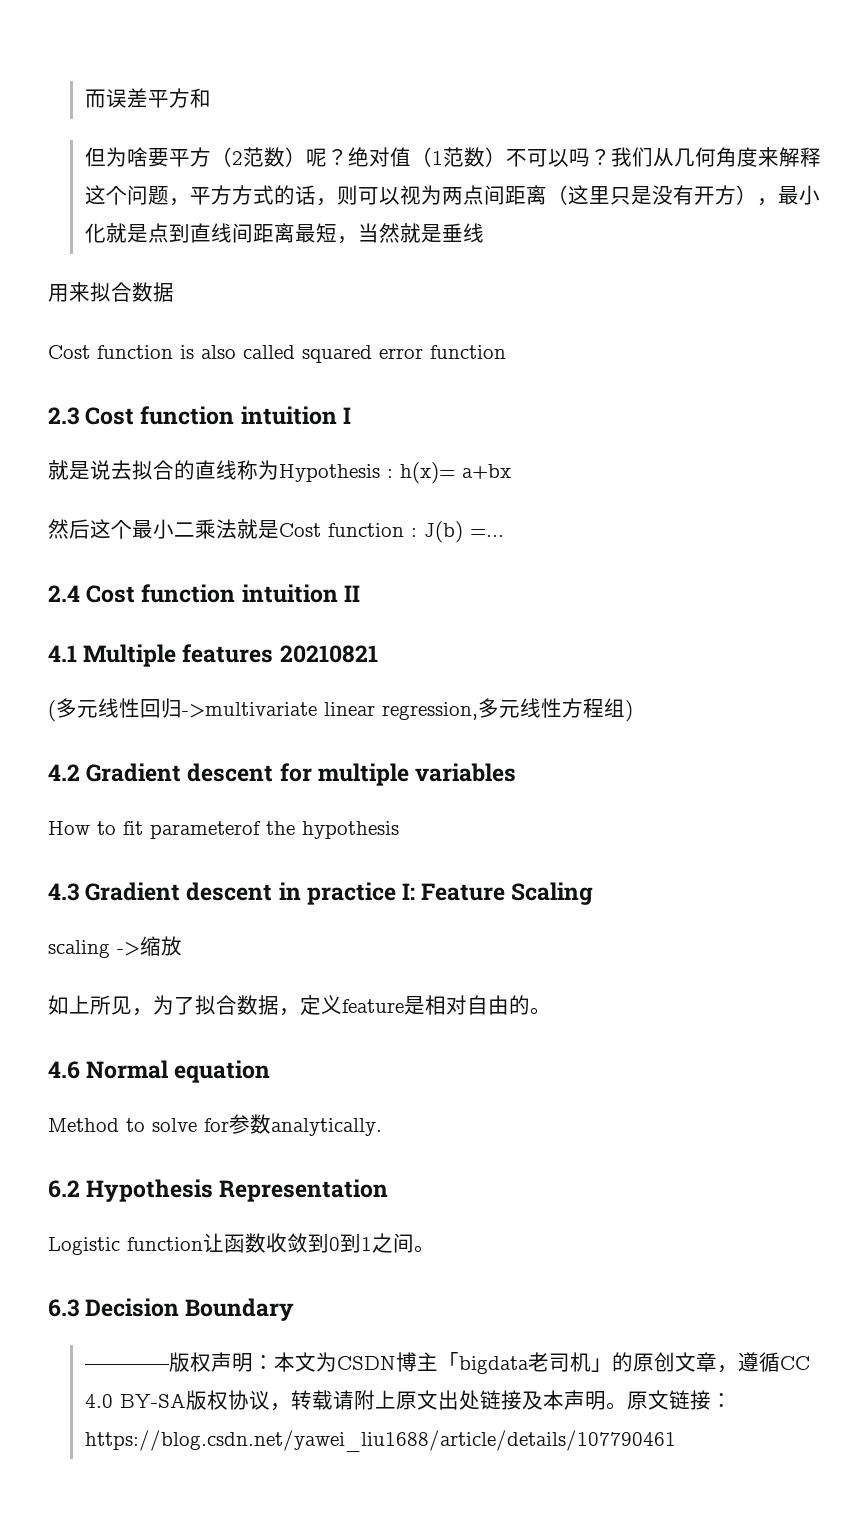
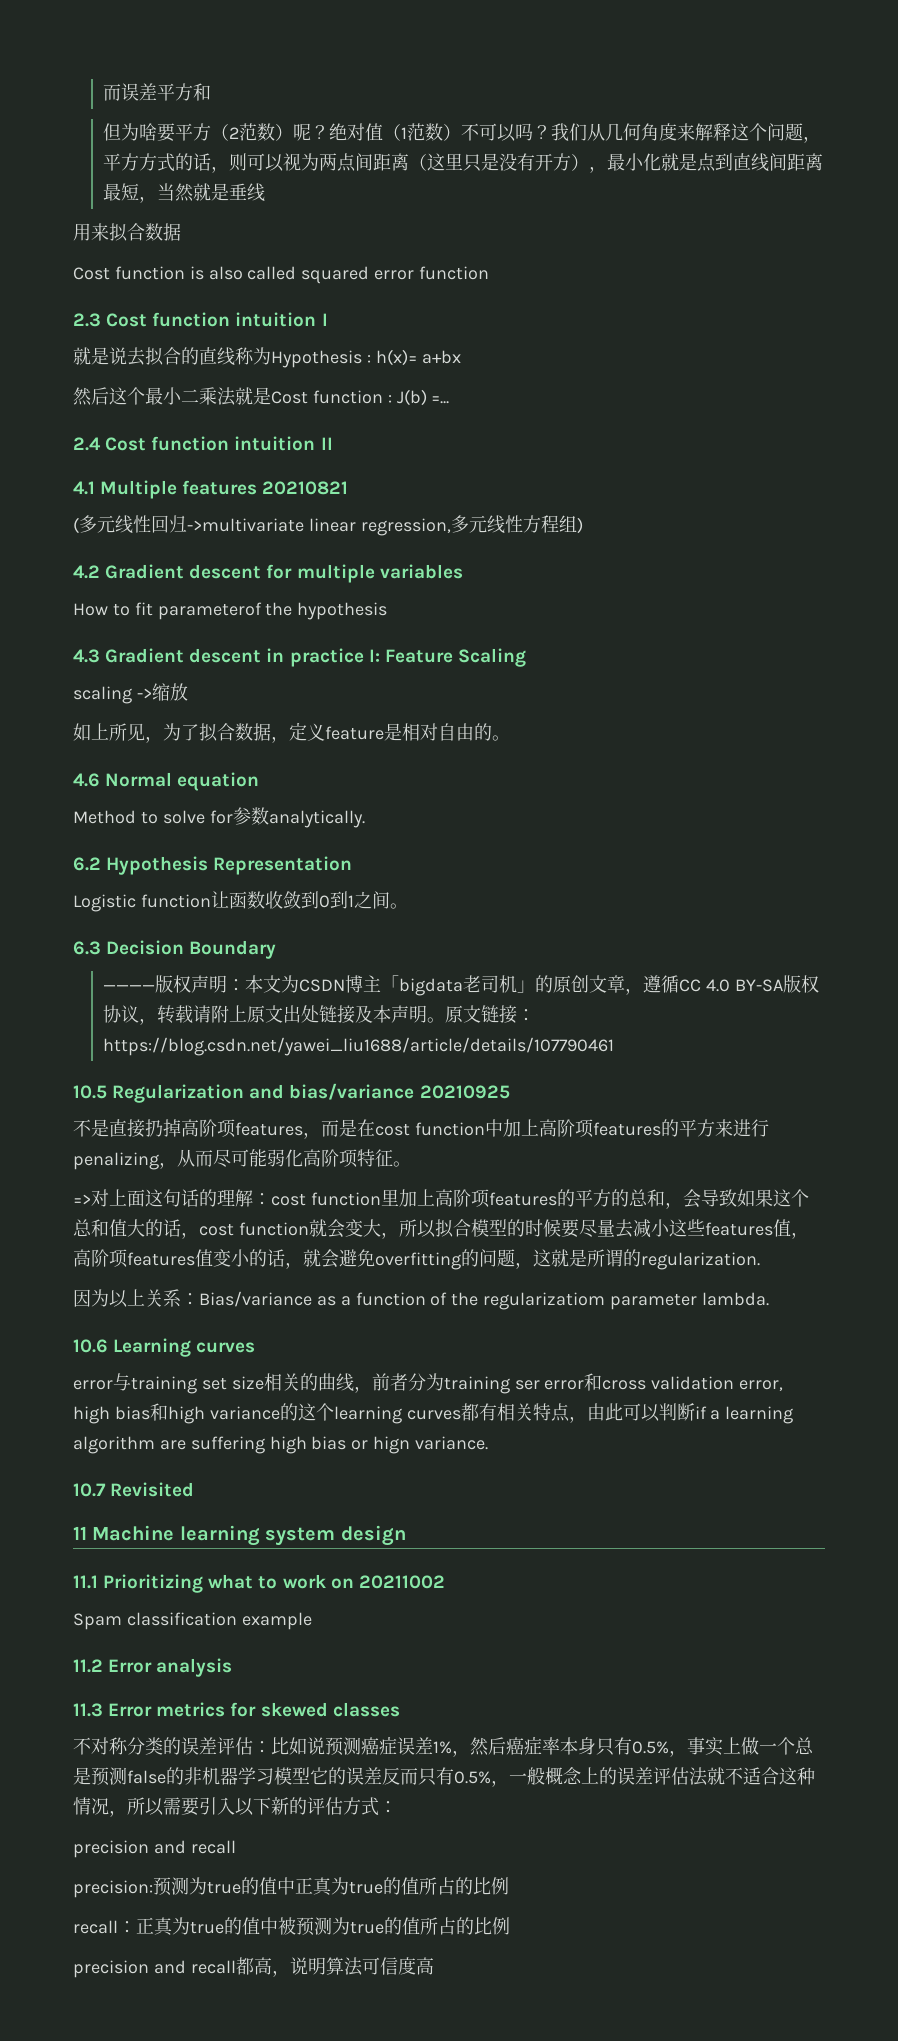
(676, 1441) none -> [73,1083,510,1103] [73,1119,769,1139] [73,1149,411,1170] [73,1189,809,1209] [73,1219,809,1239] [73,1249,760,1270] [73,1289,769,1310] [73,1338,256,1357] [73,1373,784,1394] [73,1403,794,1424] [73,1436,489,1454] [73,1482,195,1497] [73,1525,406,1546] [73,1574,445,1593] [73,1612,312,1630] [73,1658,233,1677] [73,1702,400,1717] [73,1737,814,1757] [73,1767,815,1787] [73,1797,397,1817] [73,1840,236,1858] [73,1877,509,1898] [73,1917,510,1936] [73,1957,434,1978] // 10.5 Regularization and bias/variance 20210925 // 不是直接扔掉高阶项features，而是在cost function中加上高阶项features的平方来进行penalizing，从而尽可能弱化高阶项特征。 // =>对上面这句话的理解：cost function里加上高阶项features的平方的总和，会导致如果这个总和值大的话，cost function就会变大，所以拟合模型的时候要尽量去减小这些features值，高阶项features值变小的话，就会避免overfitting的问题，这就是所谓的regularization. // 因为以上关系：Bias/variance as a function of the regularizatiom parameter lambda. // 10.6 Learning curves // error与training set size相关的曲线，前者分为training ser error和cross validation error, high bias和high variance的这个learning curves都有相关特点，由此可以判断if a learning algorithm are suffering high bias or hign variance. // 10.7 Revisited // 11 Machine learning system design // 11.1 Prioritizing what to work on 20211002 // Spam classification example // 11.2 Error analysis // 11.3 Error metrics for skewed classes // 不对称分类的误差评估：比如说预测癌症误差1%，然后癌症率本身只有0.5%，事实上做一个总是预测false的非机器学习模型它的误差反而只有0.5%，一般概念上的误差评估法就不适合这种情况，所以需要引入以下新的评估方式： // precision and recall // precision:预测为true的值中正真为true的值所占的比例 // recall：正真为true的值中被预测为true的值所占的比例 // precision and recall都高，说明算法可信度高

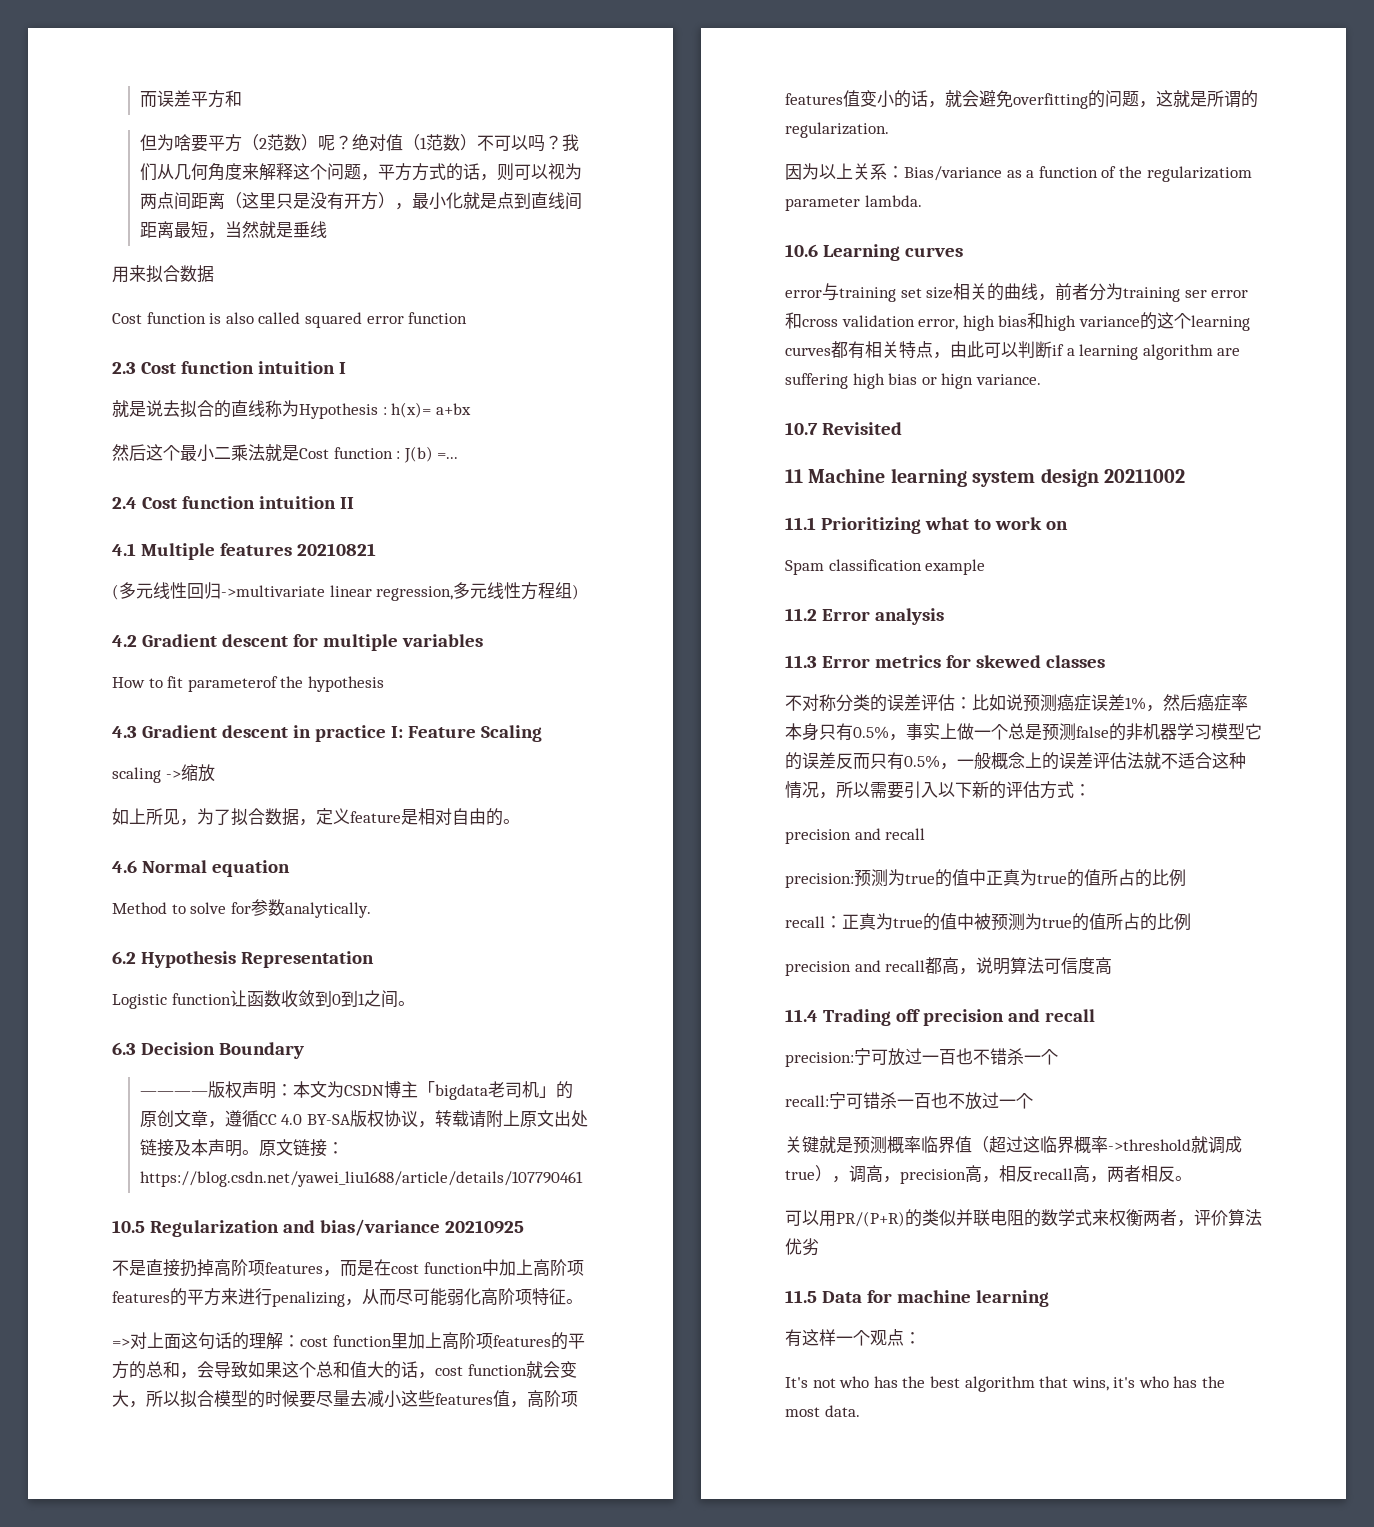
(406, 1535) none -> [1104,469,1185,483] 20211002
[358,1575,445,1589] 20211002 -> (1068, 525) none
(434, 1966) none -> [785,1009,1095,1026] [785,1048,1058,1067] [785,1092,1033,1110] [785,1136,1242,1154] [785,1165,1192,1184] [785,1209,1262,1227] [785,1238,819,1256] [785,1290,1049,1307] [785,1329,921,1347] [785,1376,1226,1392] [785,1405,860,1417] // 11.4 Trading off precision and recall // precision:宁可放过一百也不错杀一个 // recall:宁可错杀一百也不放过一个 // 关键就是预测概率临界值（超过这临界概率->threshold就调成true），调高，precision高，相反recall高，两者相反。 // 可以用PR/(P+R)的类似并联电阻的数学式来权衡两者，评价算法优劣 // 11.5 Data for machine learning // 有这样一个观点： // It's not who has the best algorithm that wins, it's who has the most data.

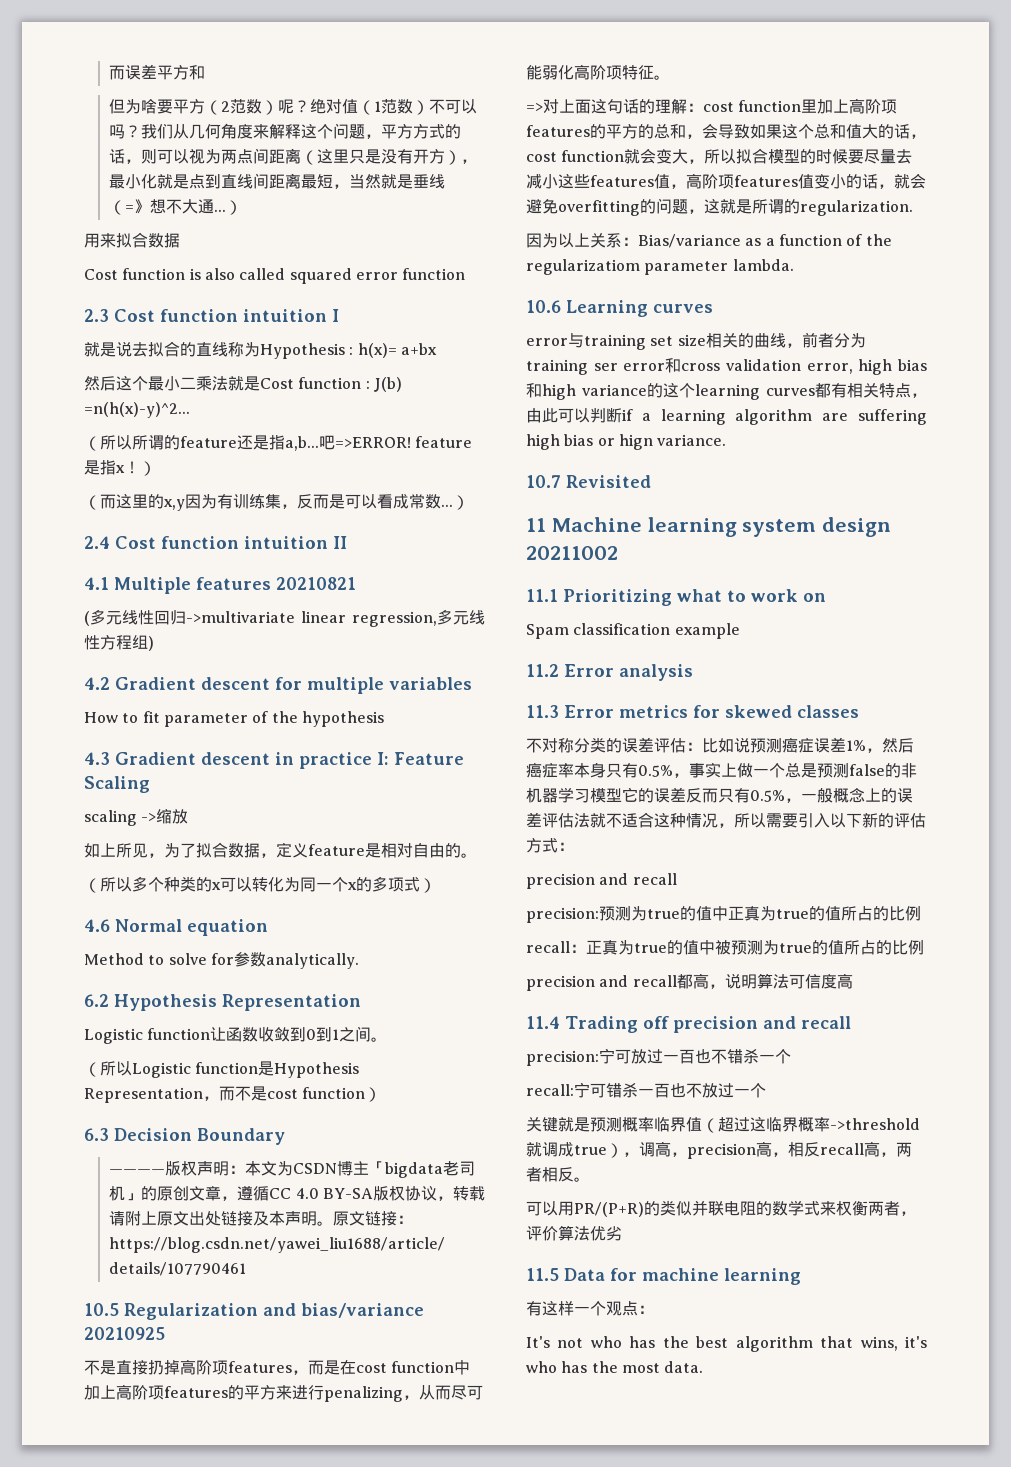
(327, 229) none -> [109,199,243,215] （=》想不大通...）
[437,453,459,459] =... -> [84,402,190,418] [84,435,473,451] [84,460,156,476] [84,494,469,511] =n(h(x)-y)^2... // （所以所谓的feature还是指a,b...吧=>ERROR! feature是指x！） // （而这里的x,y因为有训练集，反而是可以看成常数...）
[187,676,278,692] parameterof -> [163,711,269,727] parameter of
(520, 821) none -> [84,876,436,893] // （所以多个种类的x可以转化为同一个x的多项式）
(415, 1003) none -> [84,1061,360,1078] [84,1086,382,1103] // （所以Logistic function是Hypothesis Representation，而不是cost function）

